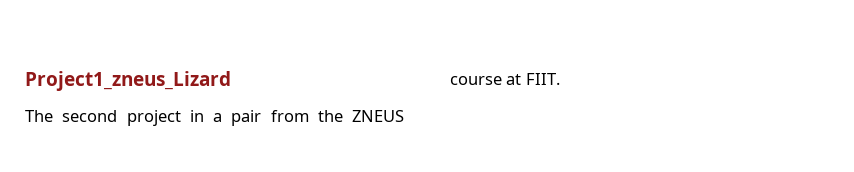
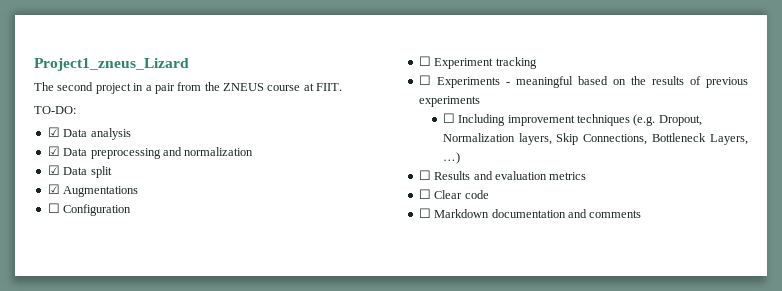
(560, 79) none -> [34,106,76,114] [47,127,131,140] [47,146,254,159] [47,165,112,178] [47,184,139,197] [47,203,132,216] [418,56,537,69] [418,75,748,88] [418,96,480,107] [442,113,702,126] [442,133,748,145] [442,152,460,164] [418,170,587,180] [418,189,489,199] [418,208,642,218] // TO-DO: // ☑ Data analysis // ☑ Data preprocessing and normalization // ☑ Data split // ☑ Augmentations // ☐ Configuration // ☐ Experiment tracking // ☐ Experiments - meaningful based on the results of previous experiments // ☐ Including improvement techniques (e.g. Dropout, Normalization layers, Skip Connections, Bottleneck Layers, …) // ☐ Results and evaluation metrics // ☐ Clear code // ☐ Markdown documentation and comments

